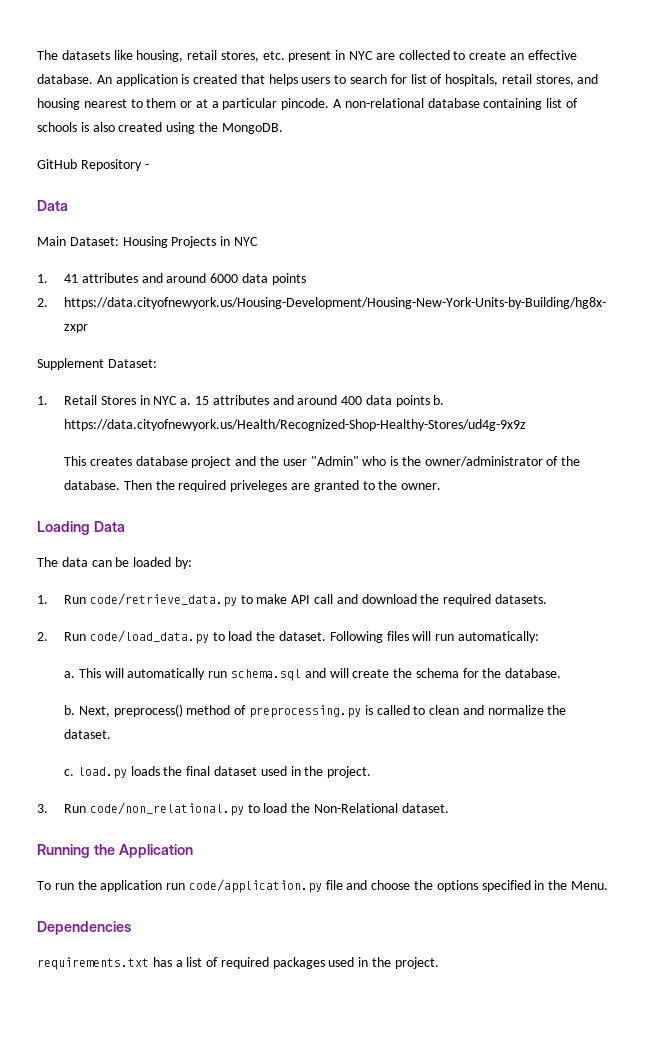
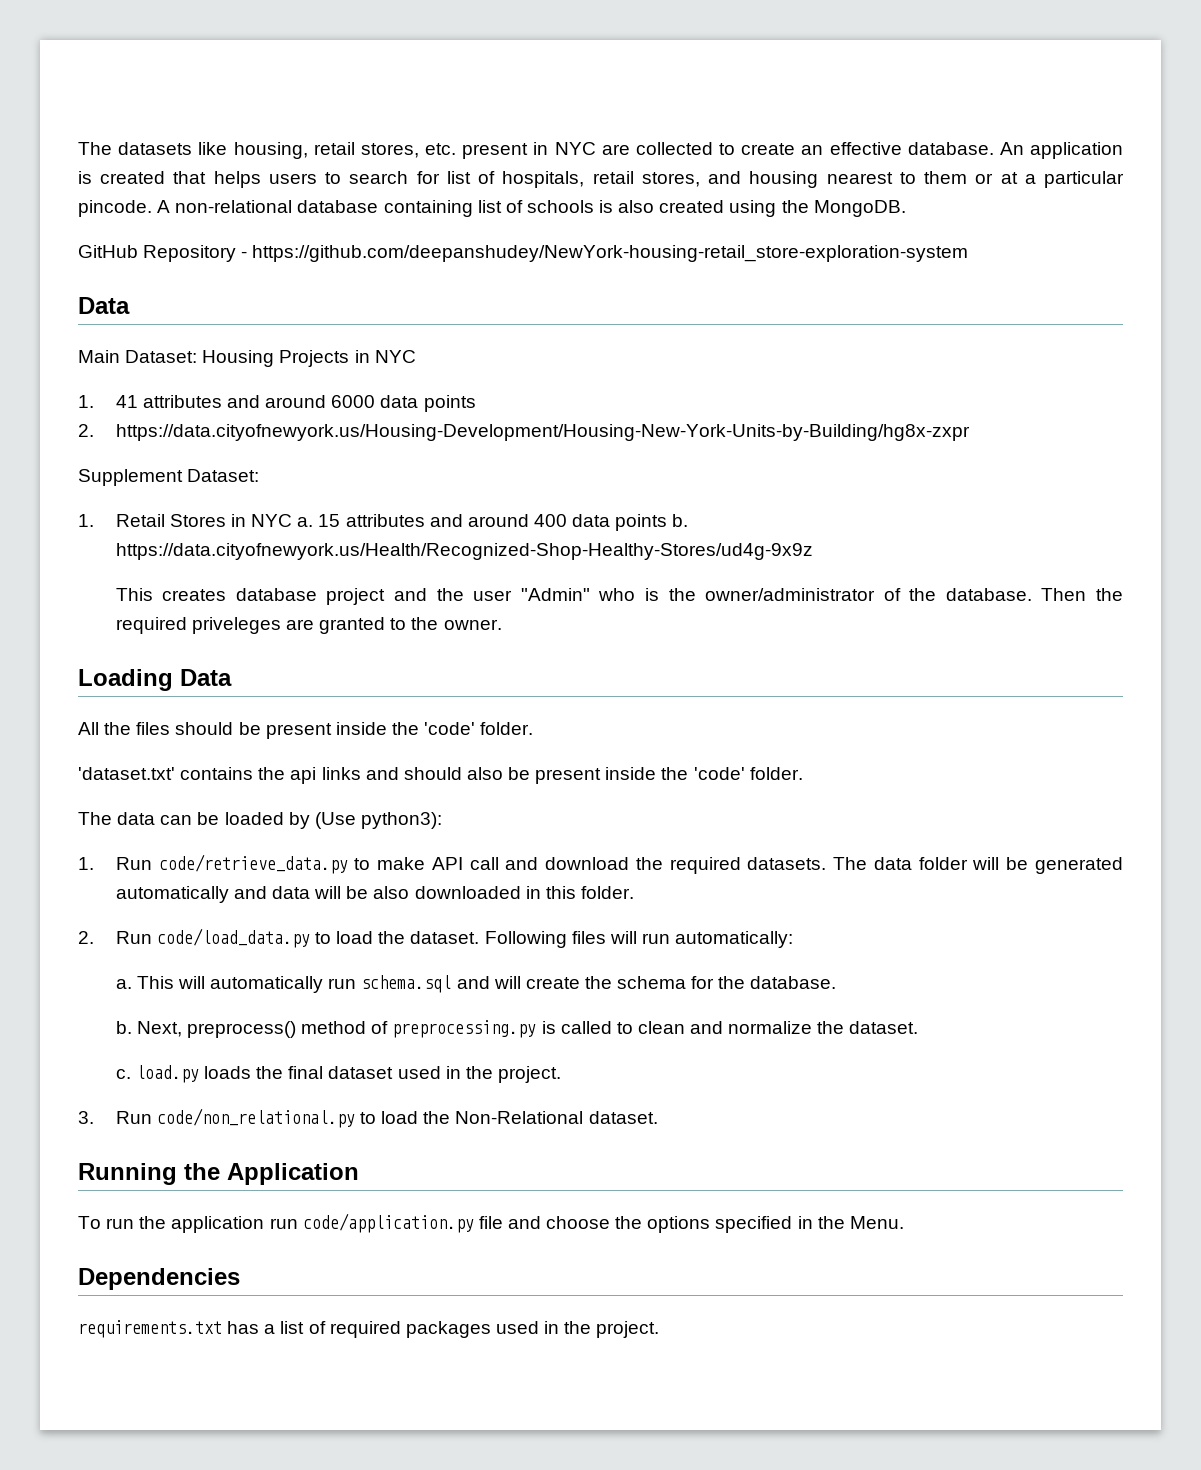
(149, 166) none -> [252,245,969,262] https://github.com/deepanshudey/NewYork-housing-retail_store-exploration-system
(125, 526) none -> [78,722,534,739] [78,767,803,784] // All the files should be present inside the 'code' folder. // 'dataset.txt' contains the api links and should also be present inside the 'code' folder.
[174,557,192,569] by: -> [288,812,442,829] by (Use python3):
(547, 599) none -> [833,857,1123,874] [115,886,634,903] The data folder will be generated automatically and data will be also downloaded in this folder.

